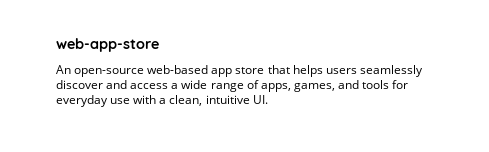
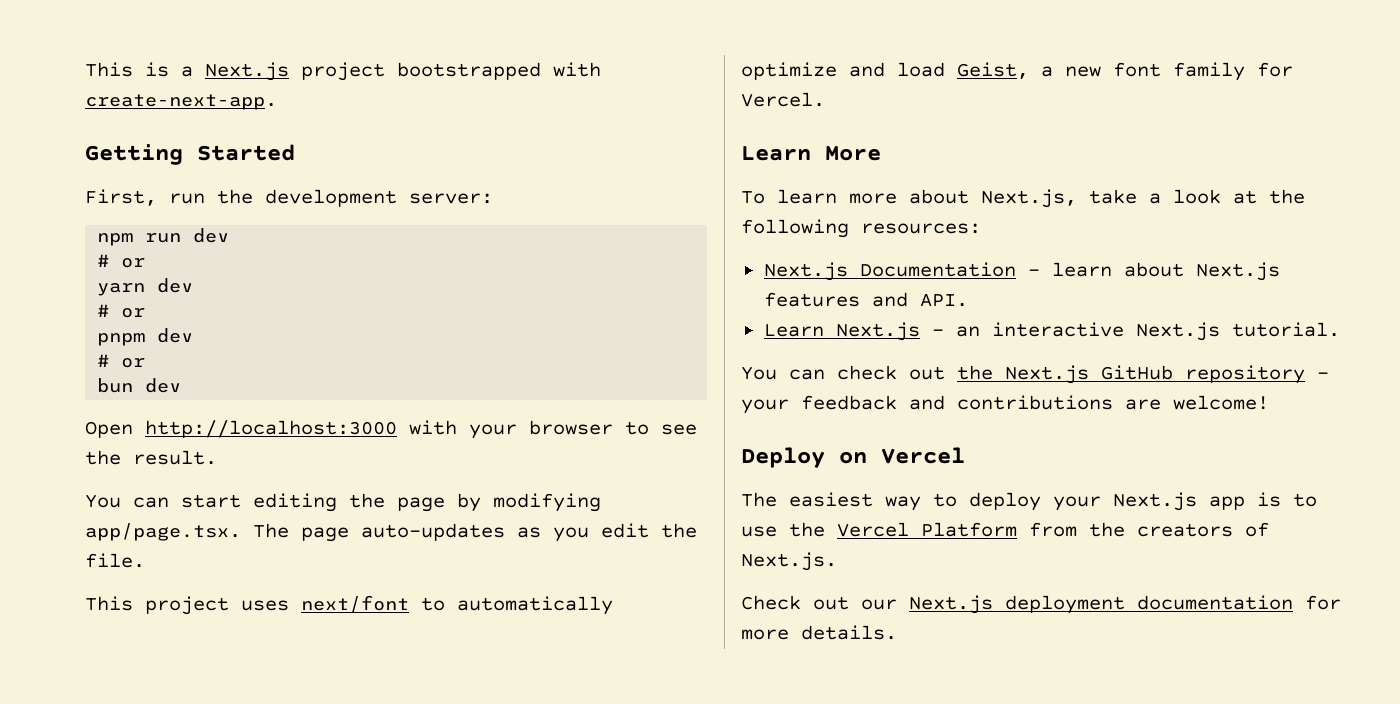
[56,38,159,52] [56,65,423,77] [56,80,409,92] [56,95,268,107] web-app-store // An open-source web-based app store that helps users seamlessly discover and access a wide range of apps, games, and tools for everyday use with a clean, intuitive UI. -> [85,62,601,81] [85,94,277,110] [85,144,295,165] [85,189,493,207] [97,228,230,246] [97,254,146,268] [97,278,194,296] [97,304,146,318] [97,328,194,346] [97,354,146,368] [97,378,182,393] [85,420,697,439] [85,450,217,465] [85,493,601,512] [85,523,697,542] [85,553,145,568] [85,595,613,615] [741,62,1293,81] [741,92,825,107] [741,146,881,161] [741,189,1305,208] [741,219,981,238] [763,262,1280,281] [763,292,968,307] [763,322,1340,341] [741,365,1329,384] [741,395,1269,414] [741,447,965,468] [741,492,1317,511] [741,522,1269,537] [741,552,837,571] [741,595,1341,614] [741,625,897,640] This is a Next.js project bootstrapped with create-next-app. // Getting Started // First, run the development server: // npm run dev // # or // yarn dev // # or // pnpm dev // # or // bun dev // Open http://localhost:3000 with your browser to see the result. // You can start editing the page by modifying app/page.tsx. The page auto-updates as you edit the file. // This project uses next/font to automatically optimize and load Geist, a new font family for Vercel. // Learn More // To learn more about Next.js, take a look at the following resources: // Next.js Documentation - learn about Next.js features and API. // Learn Next.js - an interactive Next.js tutorial. // You can check out the Next.js GitHub repository - your feedback and contributions are welcome! // Deploy on Vercel // The easiest way to deploy your Next.js app is to use the Vercel Platform from the creators of Next.js. // Check out our Next.js deployment documentation for more details.

